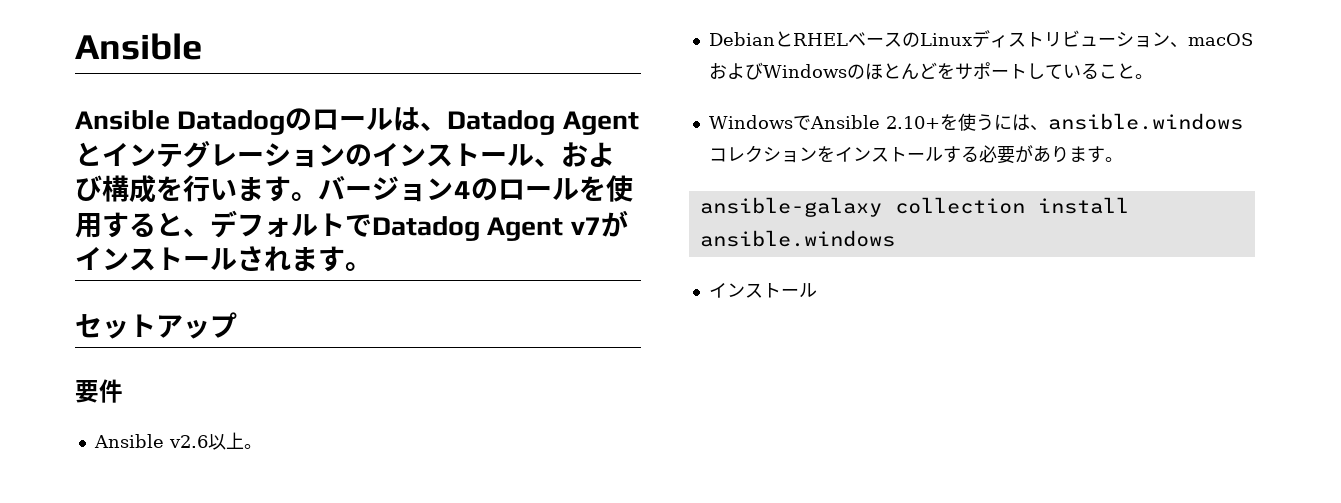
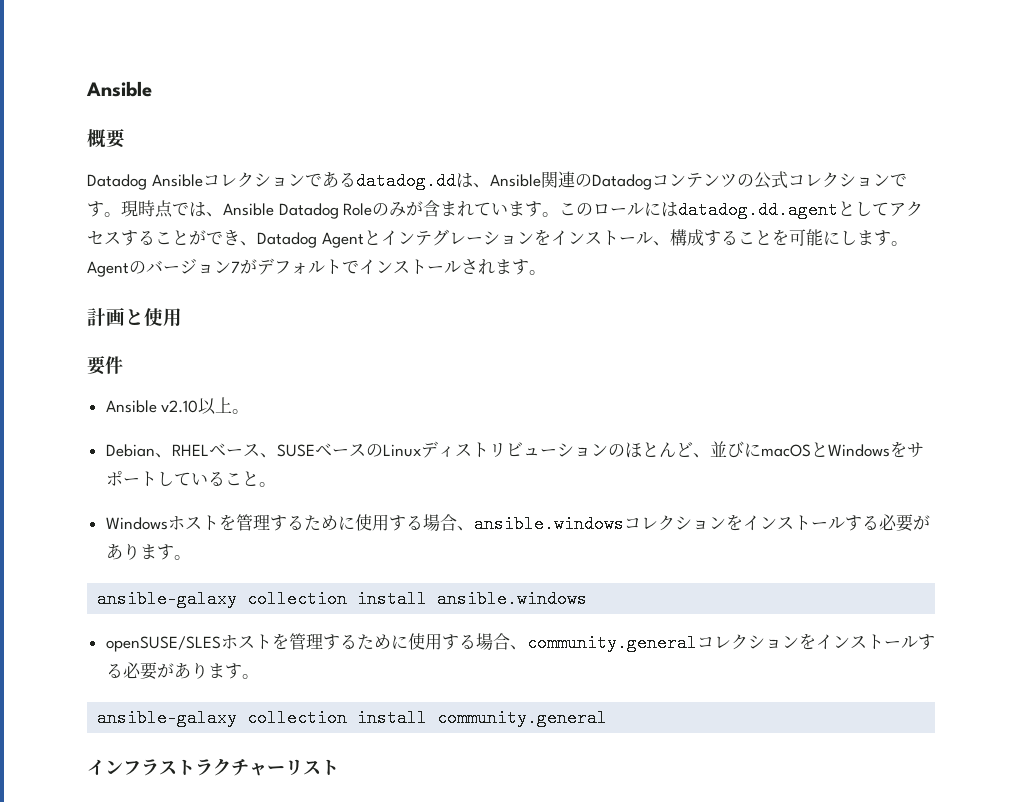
[75,107,421,135] Ansible Datadogのロールは -> [87,129,125,148] [87,171,907,190] [87,200,924,219] [87,230,240,246] 概要 // Datadog Ansibleコレクションであるdatadog.ddは、Ansible関連のDatadogコンテンツの公式コレクションです。現時点では、Ansible Datadog Roleのみが含まれています。このロールにはdatadog.dd.agentとしてアクセスすることができ
[345,144,372,167] の -> [533,229,551,246] を
[561,142,615,167] [75,175,633,203] [75,210,628,241] および構成を行います。バージョン4のロールを使用すると、デフォルトでDatadog Agent v7が -> [669,229,908,246] [87,258,359,277] 構成することを可能にします。Agentのバージョン7がデフォルトで
[75,312,237,339] セットアップ -> [87,308,182,327] 計画と使用
[168,435,208,448] v2.6 -> [161,400,199,413] v2.10
[774,31,793,47] と -> [154,453,172,458] 、
(902, 39) none -> [259,443,366,458] 、SUSEベース
[1169,33,1253,48] [708,62,937,80] 、macOSおよびWindowsのほとんど -> [607,441,890,458] のほとんど、並びにmacOSとWindows
[792,113,1030,131] でAnsible 2.10+を使うには -> [167,514,457,531] ホストを管理するために使用する場合
[708,283,817,298] インストール -> [105,633,935,652] [105,662,259,680] [97,709,608,727] [87,758,339,776] openSUSE/SLESホストを管理するために使用する場合、community.generalコレクションをインストールする必要があります。 // ansible-galaxy collection install community.general // インフラストラクチャーリスト

